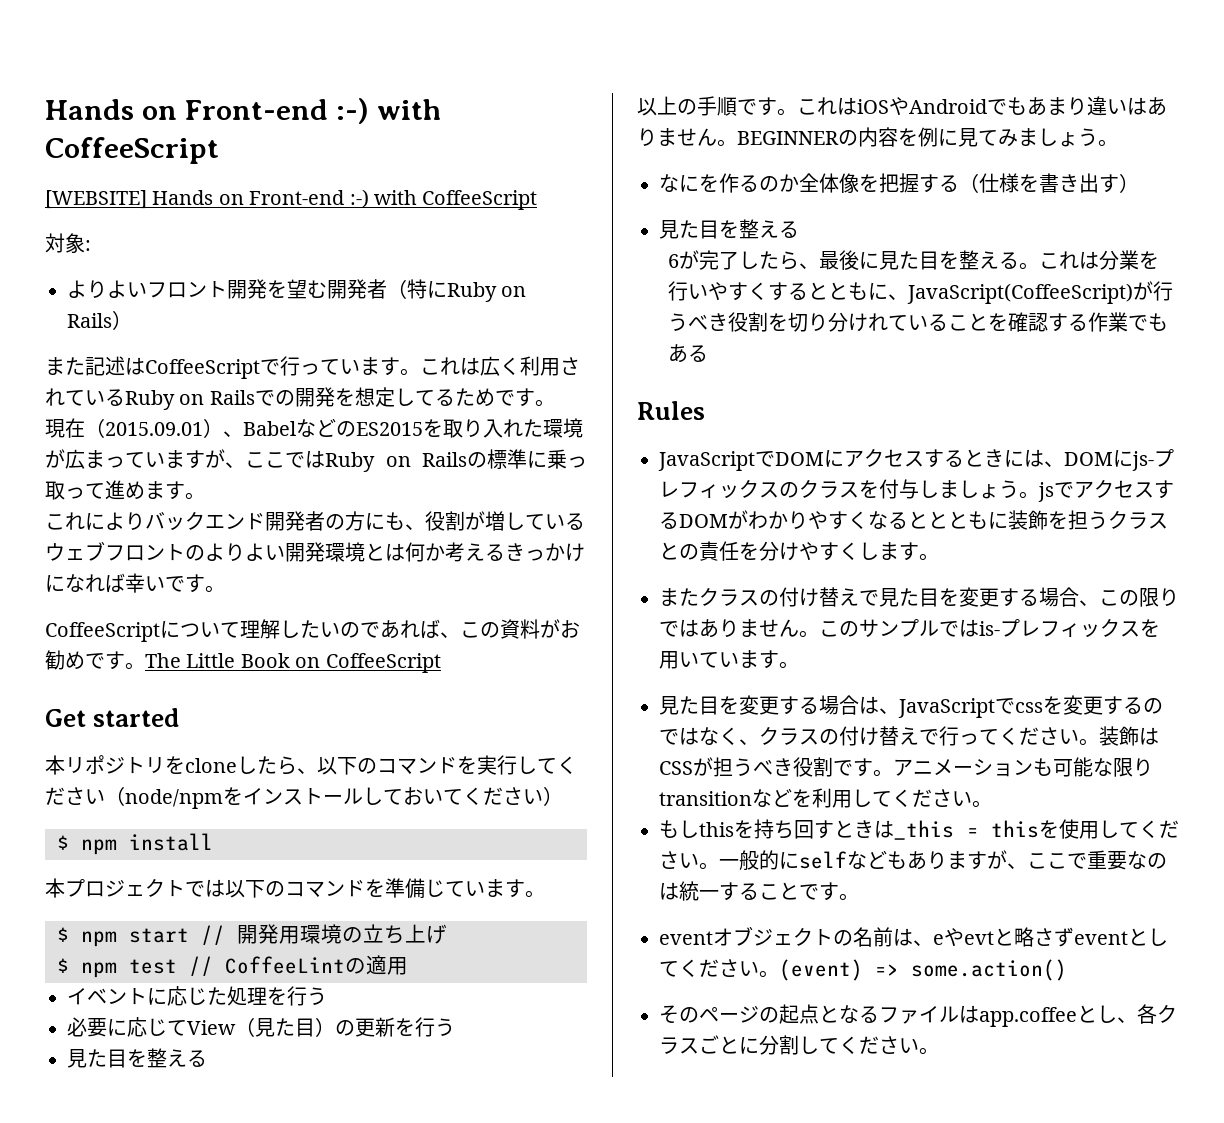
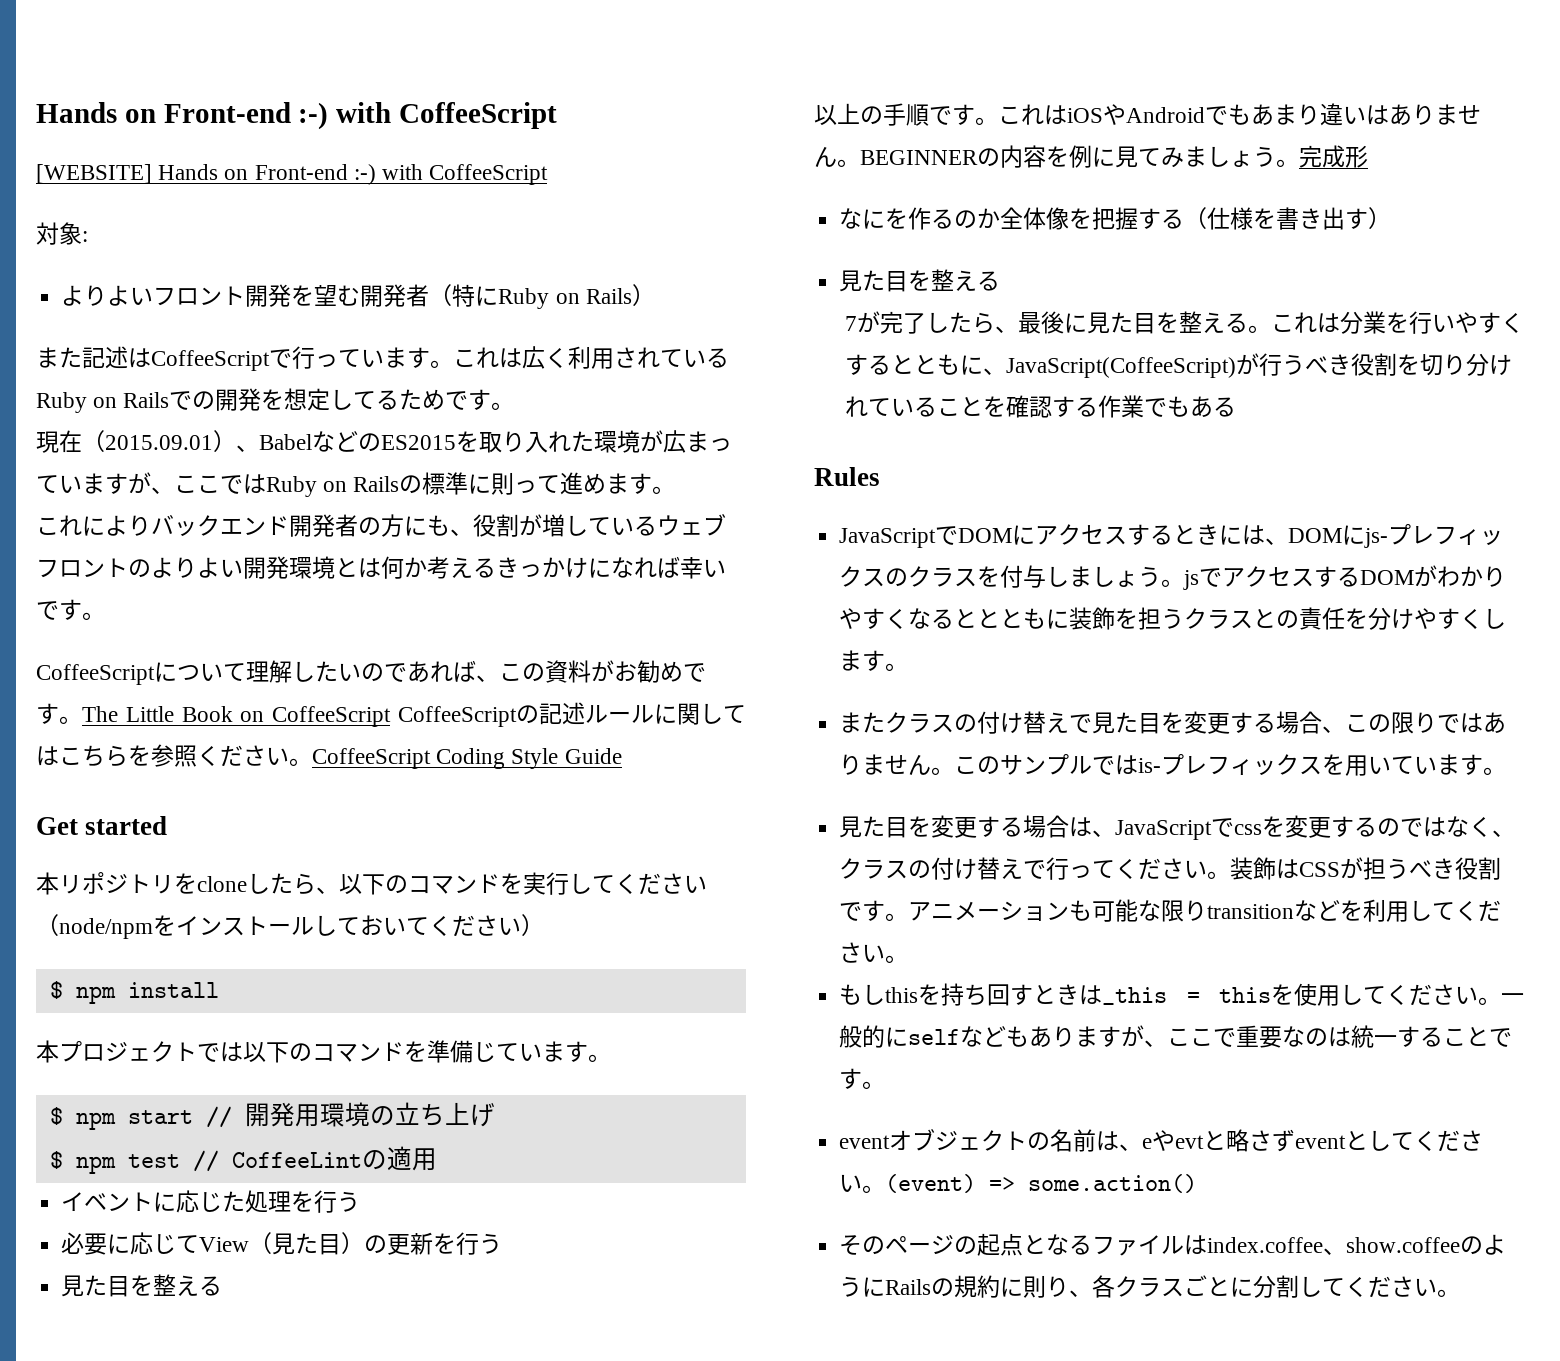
[547,449,587,469] [45,481,65,500] 乗っ取 -> [491,472,515,495] 則
(441, 663) none -> [397,702,746,727] [36,744,622,769] CoffeeScriptの記述ルールに関してはこちらを参照ください。CoffeeScript Coding Style Guide
(1118, 143) none -> [1299,145,1368,168] 完成形
[668,254,680,268] 6 -> [844,316,857,331] 7
[979,1005,1117,1027] app.coffeeとし -> [1207,1234,1507,1255] [839,1275,1070,1298] index.coffee、show.coffeeのようにRailsの規約に則り

